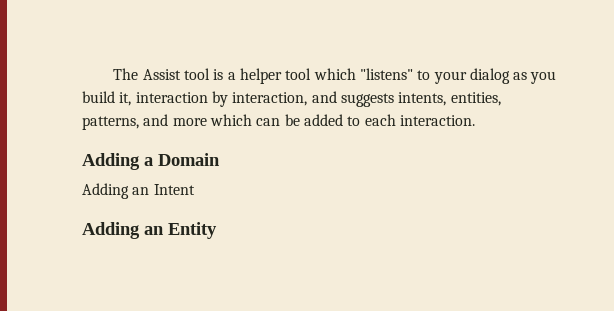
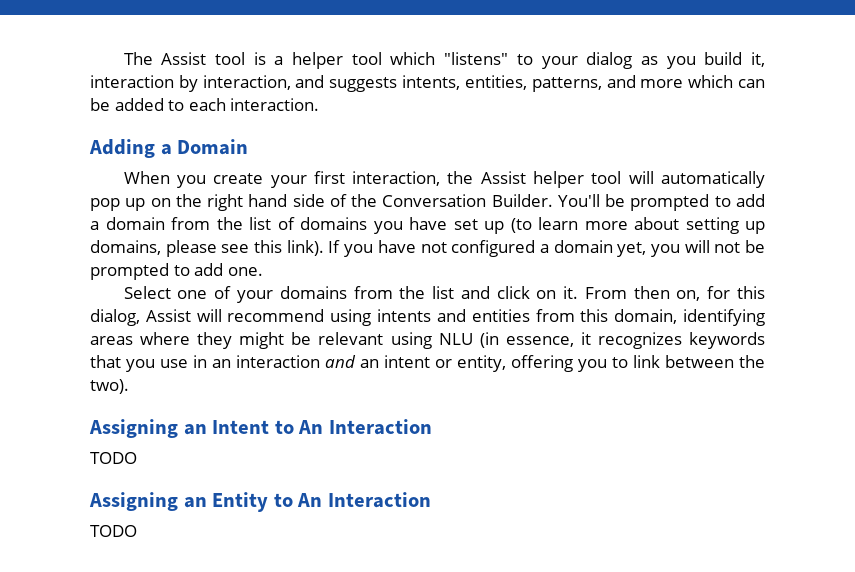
[82,183,195,199] [82,222,217,239] Adding an Intent // Adding an Entity -> [123,171,765,188] [90,194,765,211] [90,217,765,234] [90,240,765,257] [90,263,263,280] [123,286,766,303] [90,309,765,326] [90,332,765,349] [90,355,765,372] [90,379,129,394] [89,419,432,438] [90,452,137,464] [89,492,431,512] [90,525,137,537] When you create your first interaction, the Assist helper tool will automatically pop up on the right hand side of the Conversation Builder. You'll be prompted to add a domain from the list of domains you have set up (to learn more about setting up domains, please see this link). If you have not configured a domain yet, you will not be prompted to add one. // Select one of your domains from the list and click on it. From then on, for this dialog, Assist will recommend using intents and entities from this domain, identifying areas where they might be relevant using NLU (in essence, it recognizes keywords that you use in an interaction and an intent or entity, offering you to link between the two). // Assigning an Intent to An Interaction // TODO // Assigning an Entity to An Interaction // TODO

